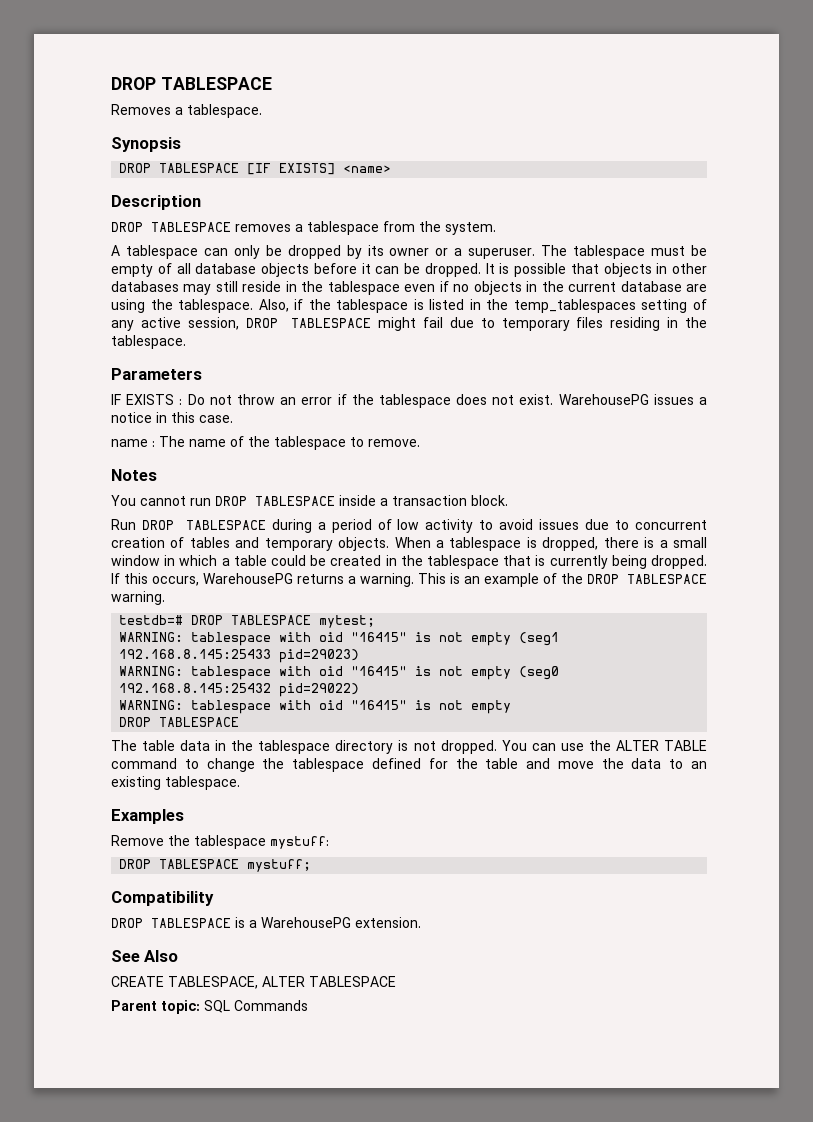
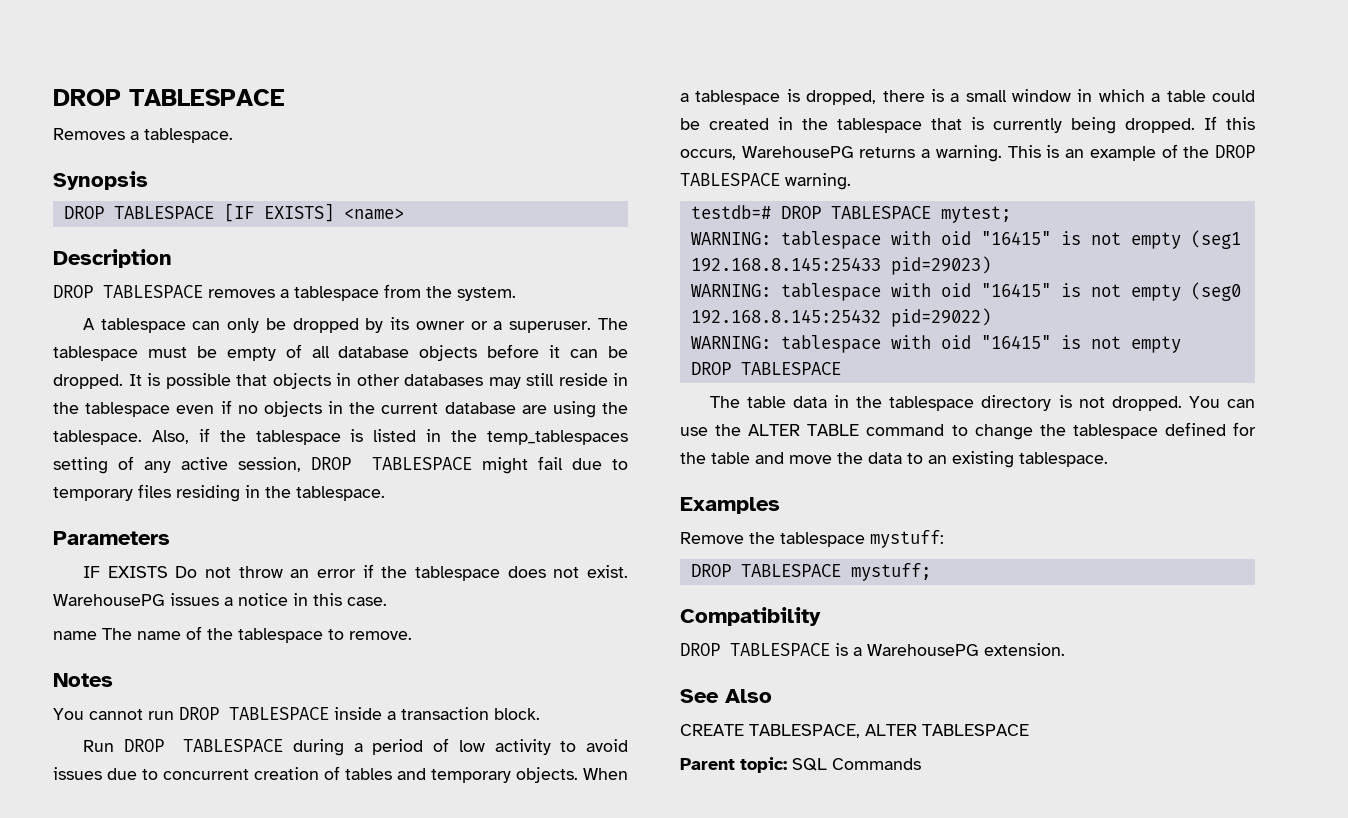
[179,399,183,405] : -> (168, 572) none
[152,441,155,447] : -> (97, 635) none

